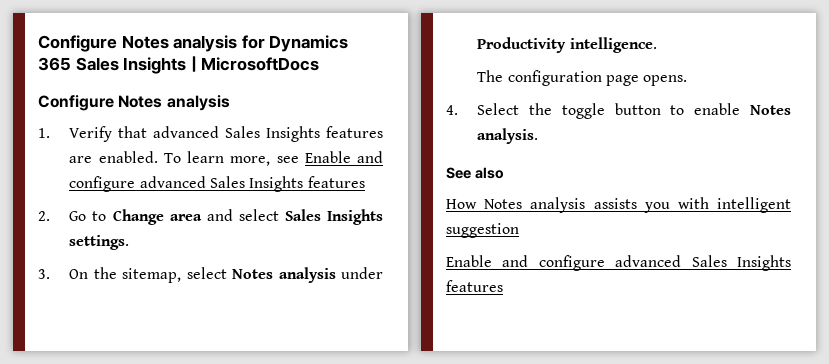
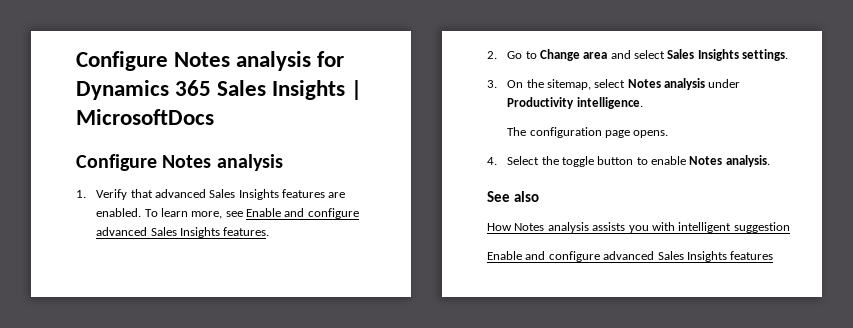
[307,176,365,188] features -> [223,227,270,236] features.

